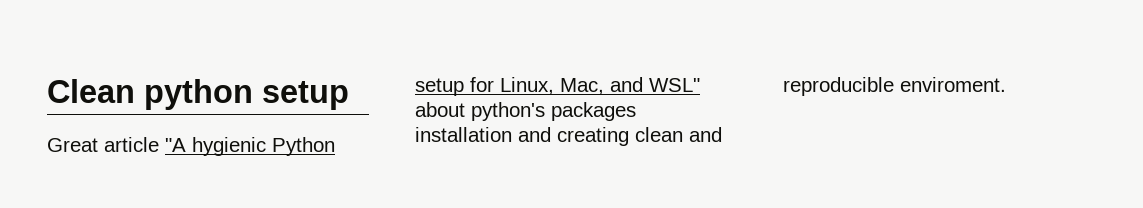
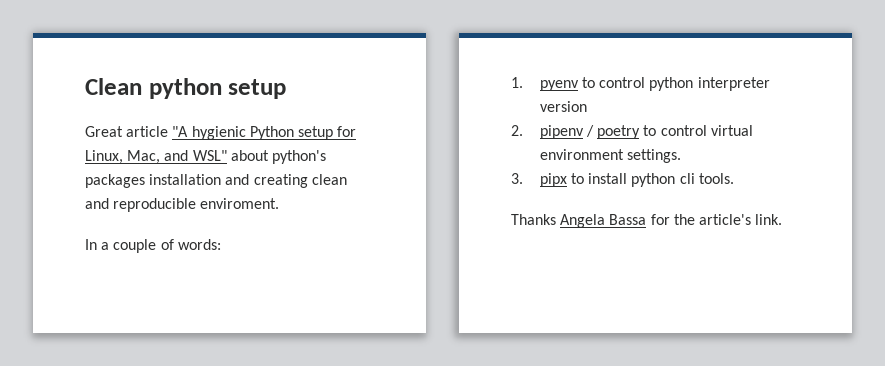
(1006, 84) none -> [85,239,221,253] [511,77,770,91] [539,101,587,112] [511,125,753,139] [539,149,681,163] [511,173,734,187] [511,214,783,228] // In a couple of words: // 1. pyenv to control python interpreter version // 2. pipenv / poetry to control virtual environment settings. // 3. pipx to install python cli tools. // Thanks Angela Bassa for the article's link.

